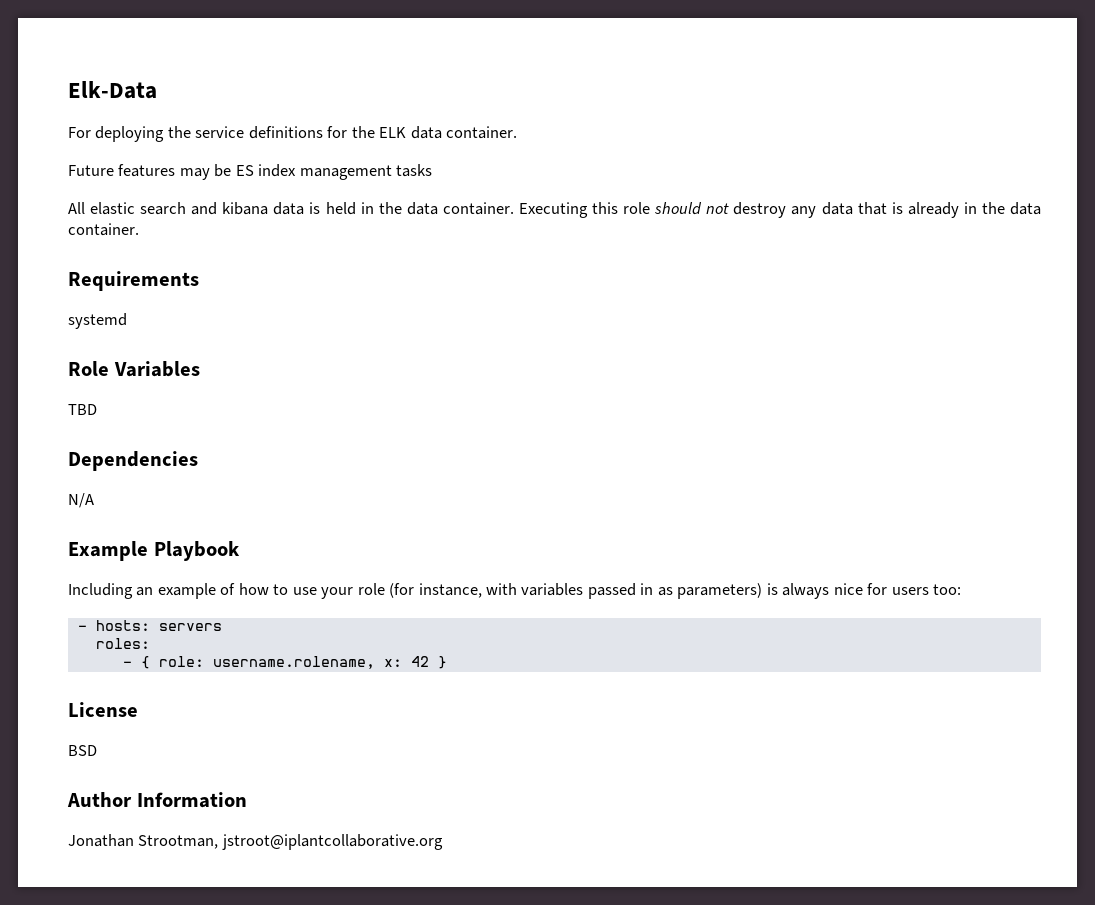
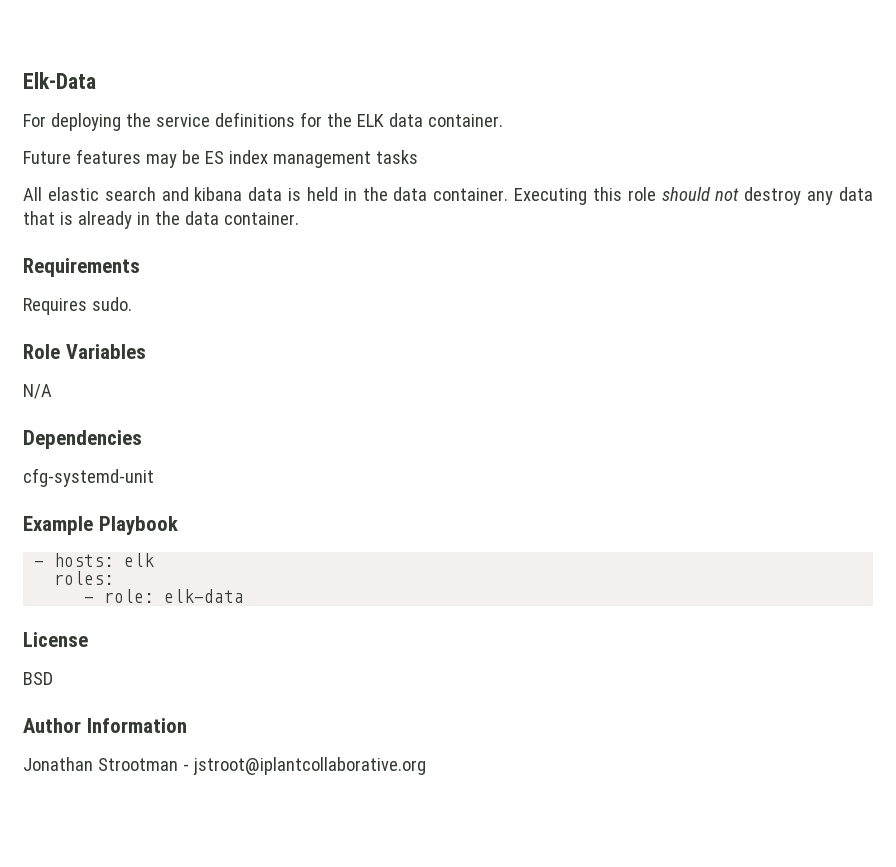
[68,313,127,329] systemd -> [23,297,132,315] Requires sudo.
[68,404,97,415] TBD -> [23,384,52,399] N/A
[68,493,94,508] N/A -> [23,468,154,487] cfg-systemd-unit
[68,583,962,599] // Including an example of how to use your role (for instance, with variables passed in as parameters) is always nice for users too: -> (178, 525) none
[158,623,222,631] servers -> [124,553,155,567] elk
[140,656,447,669] { role: username.rolename, x: 42 } -> [104,589,245,603] role: elk-data
[138,835,219,849] Strootman, -> [97,758,189,771] Strootman -

